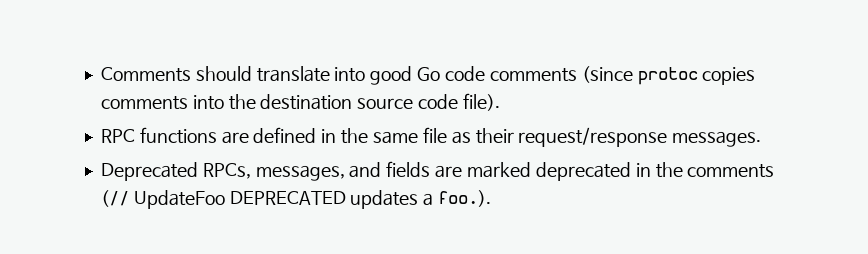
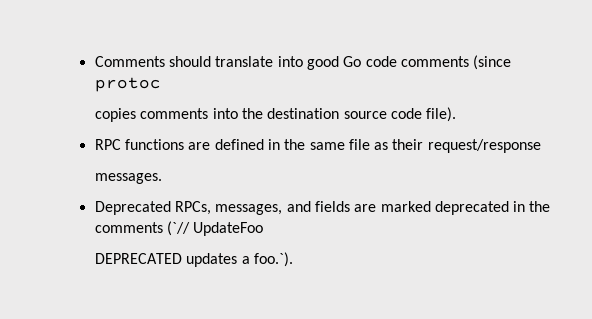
(698, 76) none -> (161, 84) //
(668, 137) none -> (541, 146) //
[100,190,129,207] (// -> [166,221,190,236] (`//
(225, 199) none -> (264, 229) //
[438,190,492,207] foo.). -> [254,252,294,267] foo.`).

